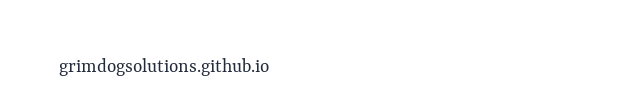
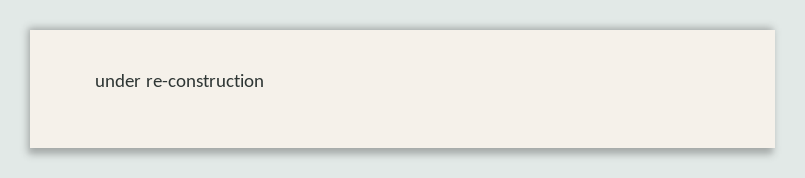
[59,58,269,76] grimdogsolutions.github.io -> [95,74,264,87] under re-construction

